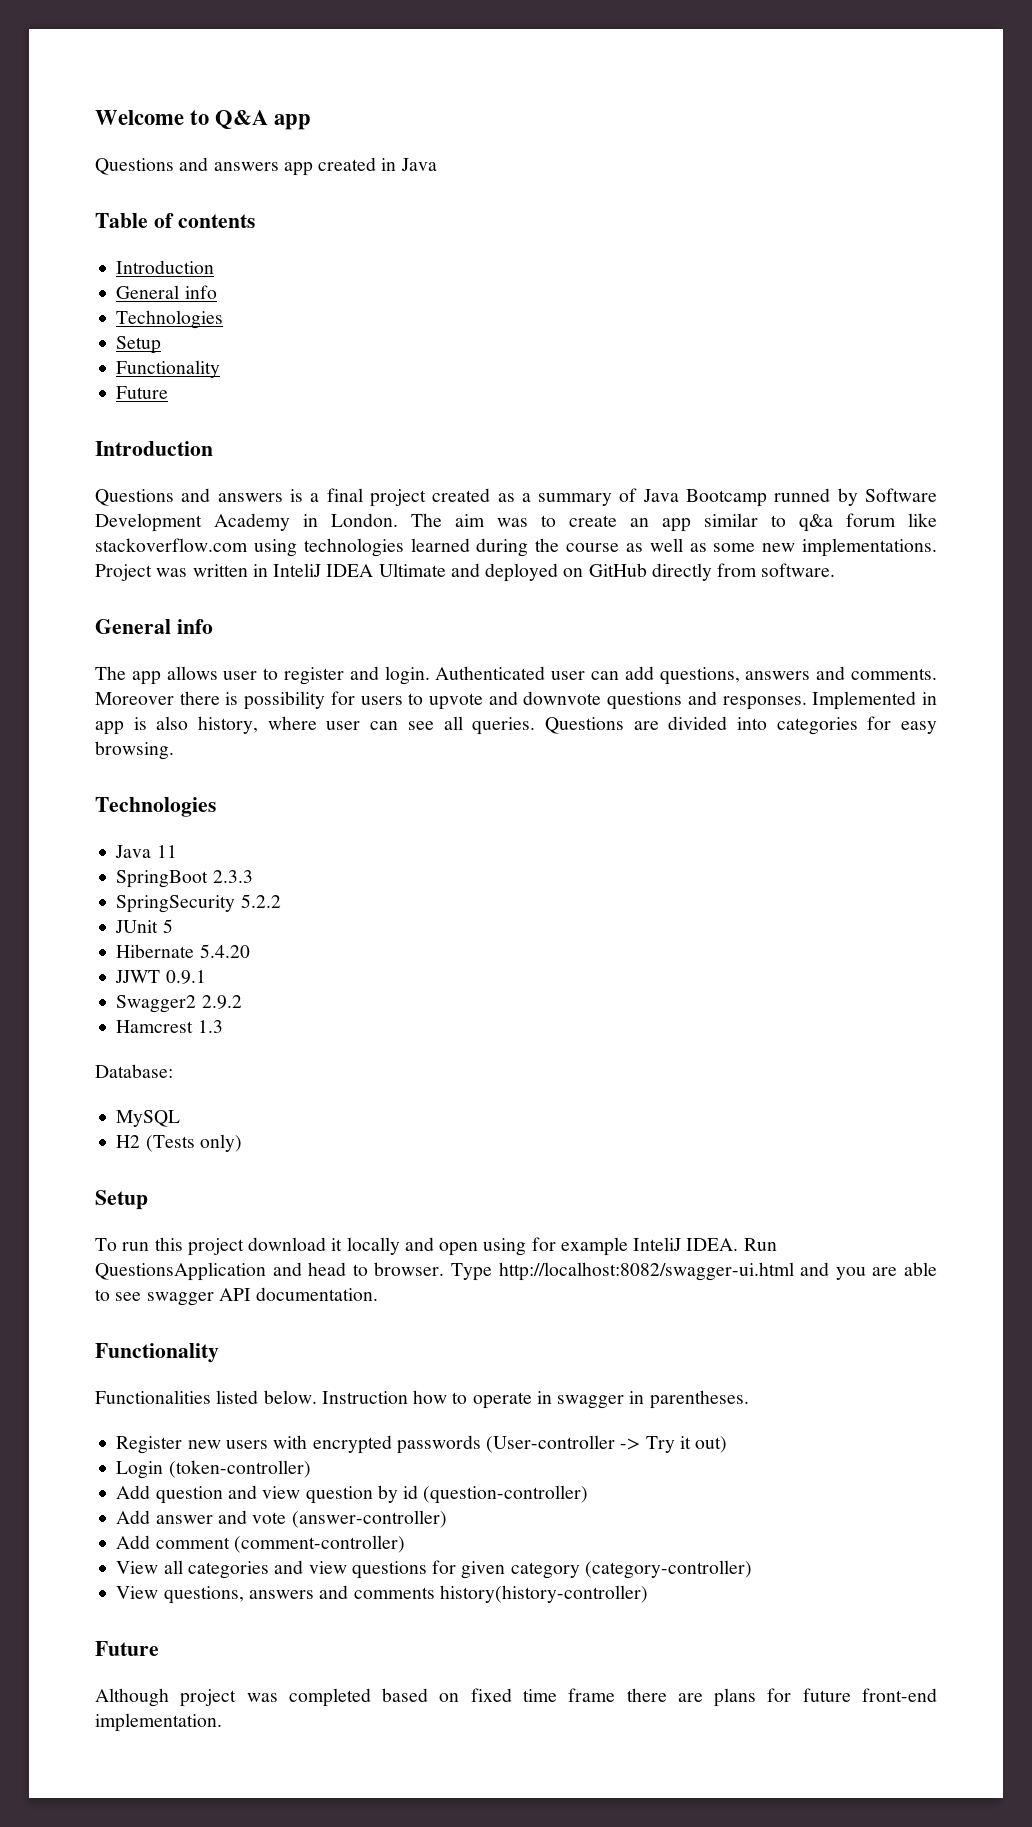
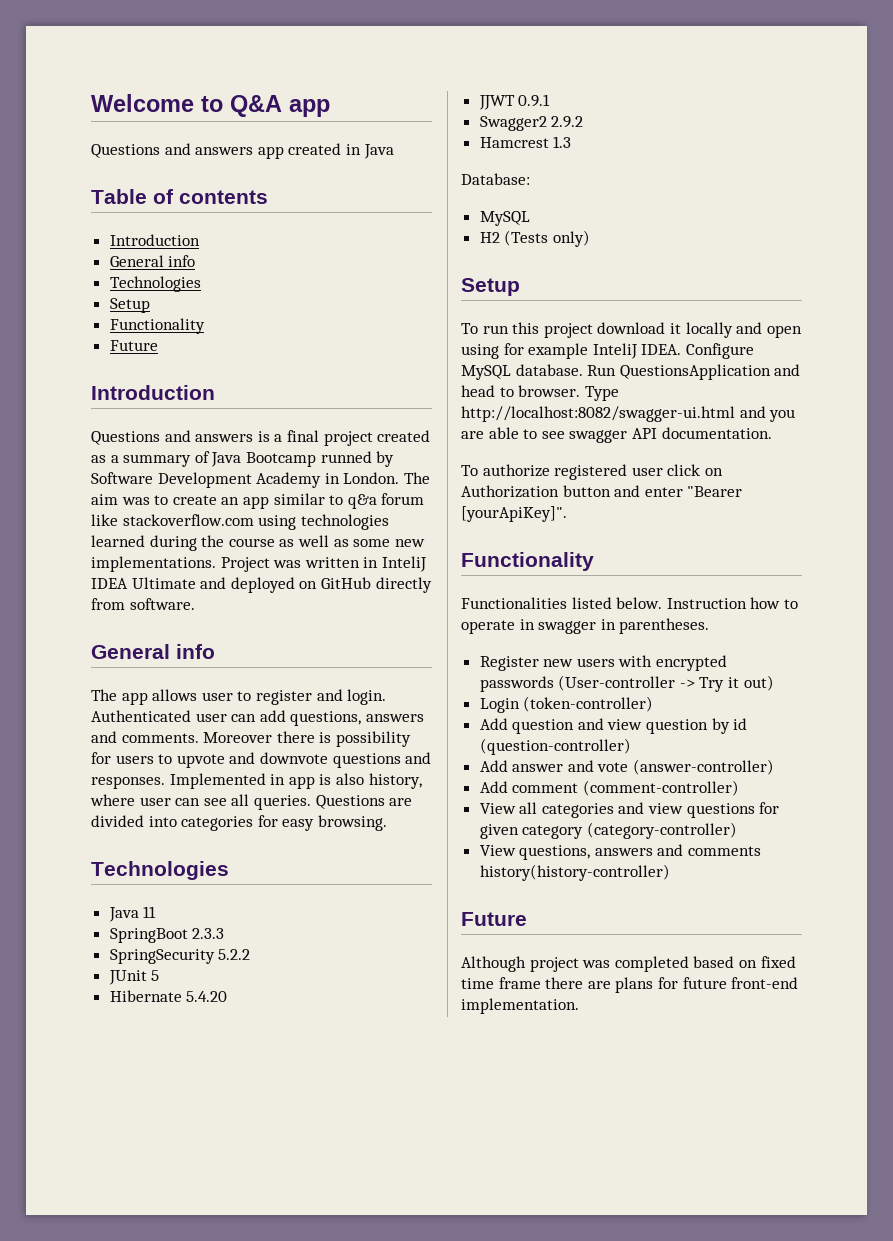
(739, 1244) none -> [685,343,754,359] [461,364,583,380] Configure MySQL database.
(379, 1294) none -> [461,464,723,480] [461,485,743,498] [461,506,567,522] // To authorize registered user click on Authorization button and enter "Bearer [yourApiKey]".

